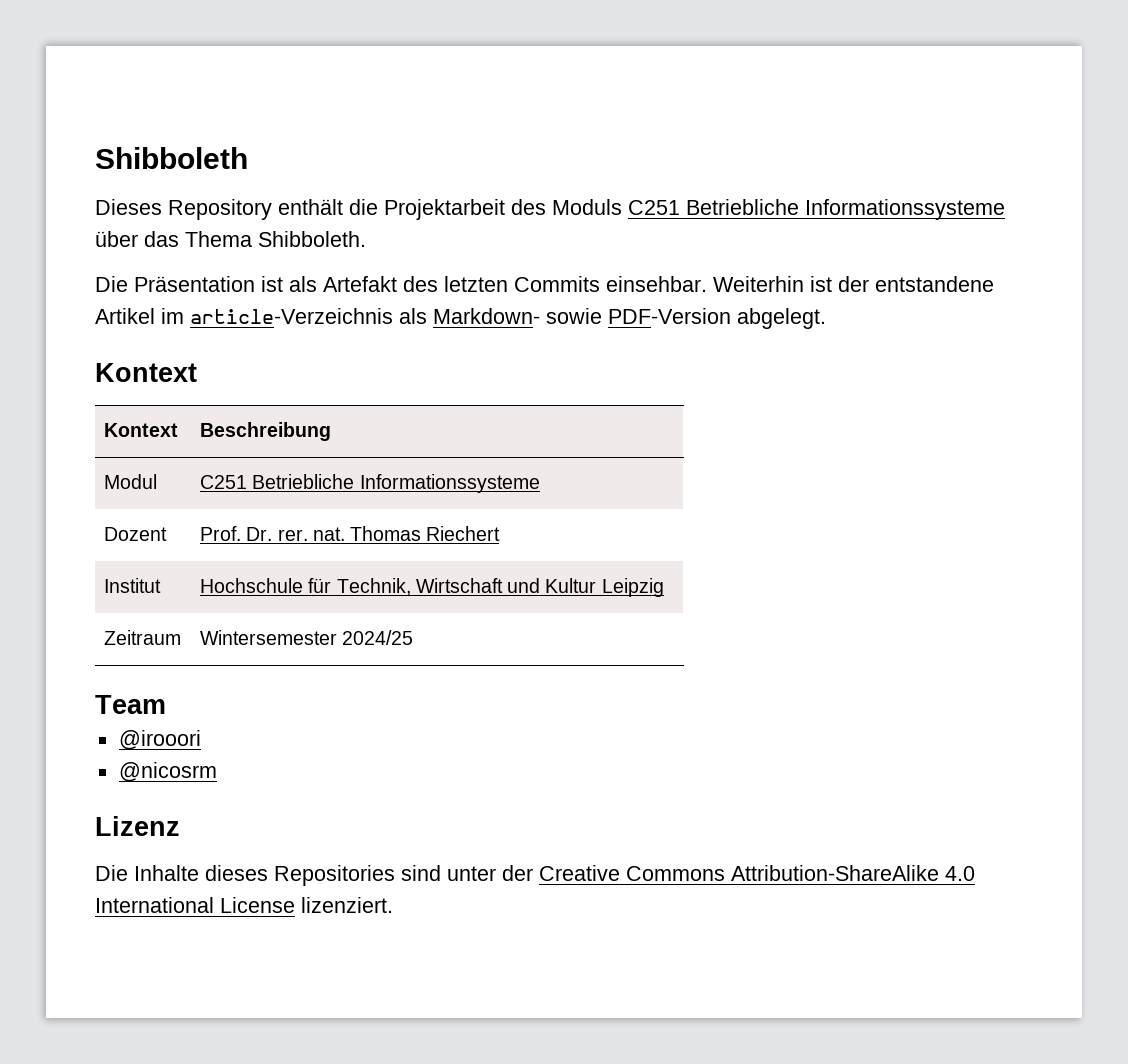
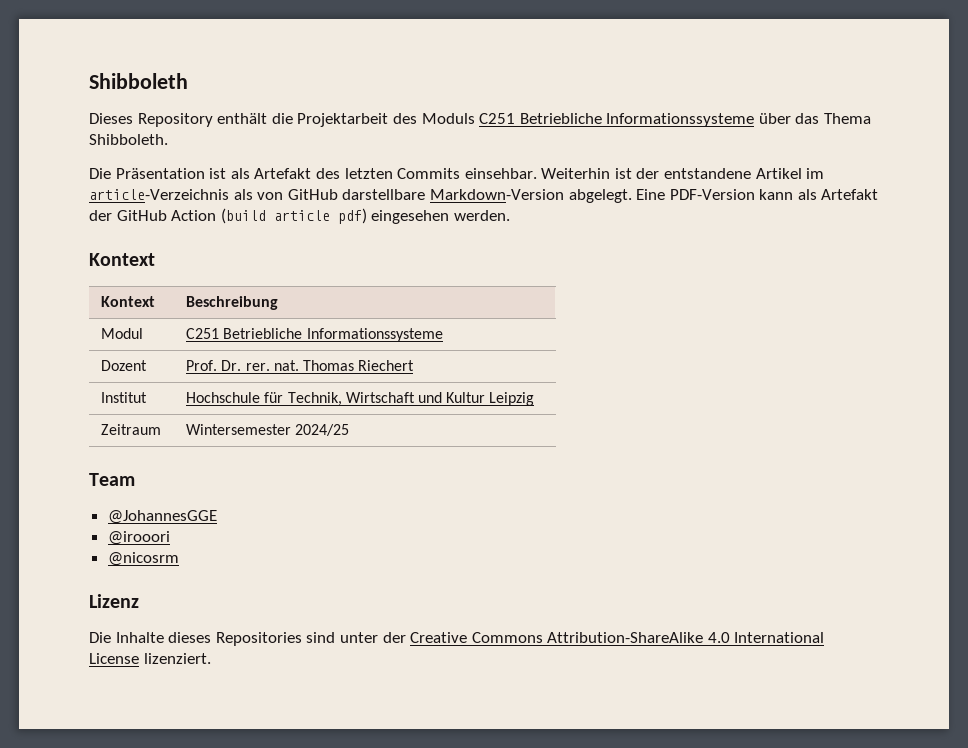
[433,308,826,329] Markdown- sowie PDF-Version abgelegt. -> [257,189,879,203] [89,208,510,224] von GitHub darstellbare Markdown-Version abgelegt. Eine PDF-Version kann als Artefakt der GitHub Action (build article pdf) eingesehen werden.
(166, 704) none -> [107,510,217,524] // @JohannesGGE

